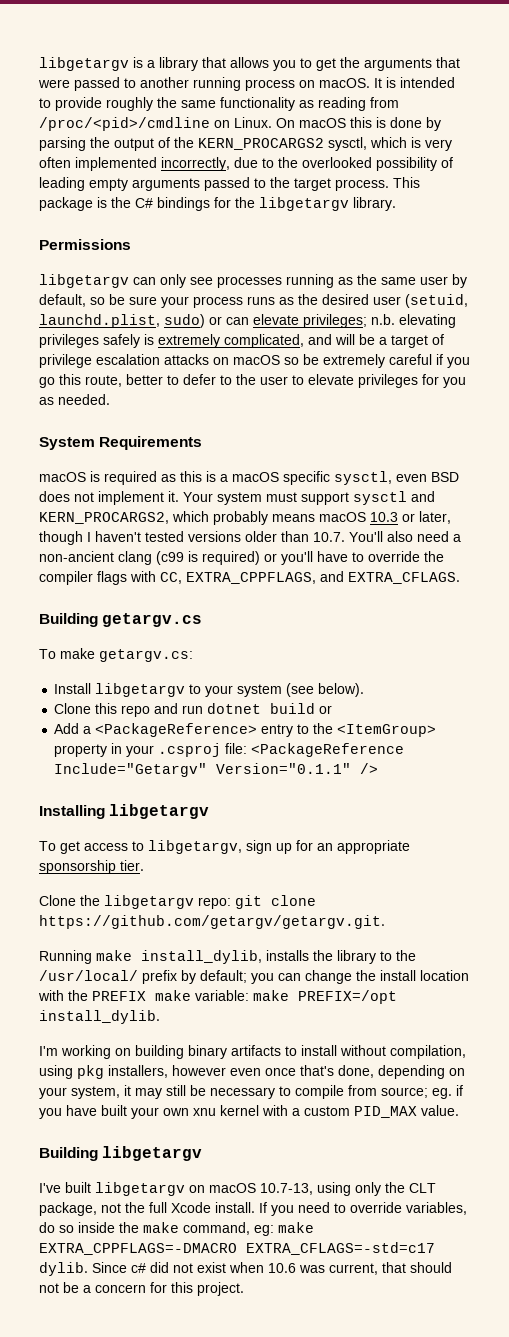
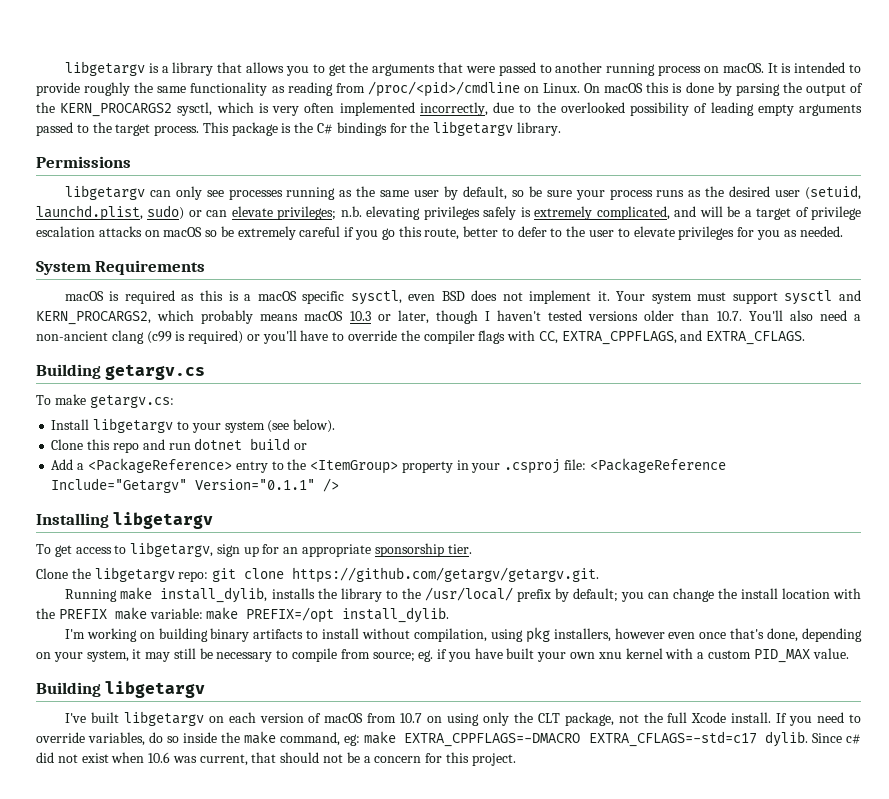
[209,1183,313,1195] macOS 10.7-13, -> [228,712,443,723] each version of macOS from 10.7 on

